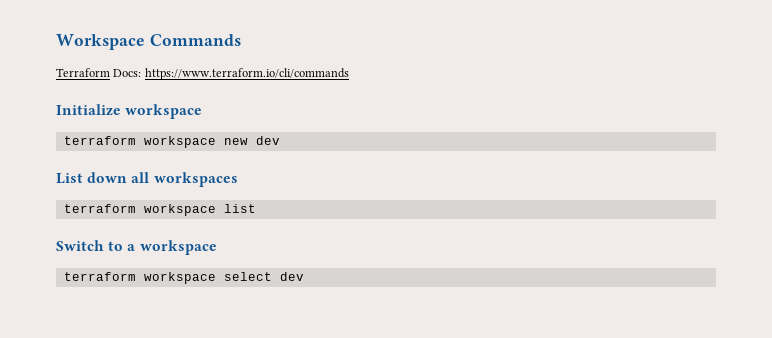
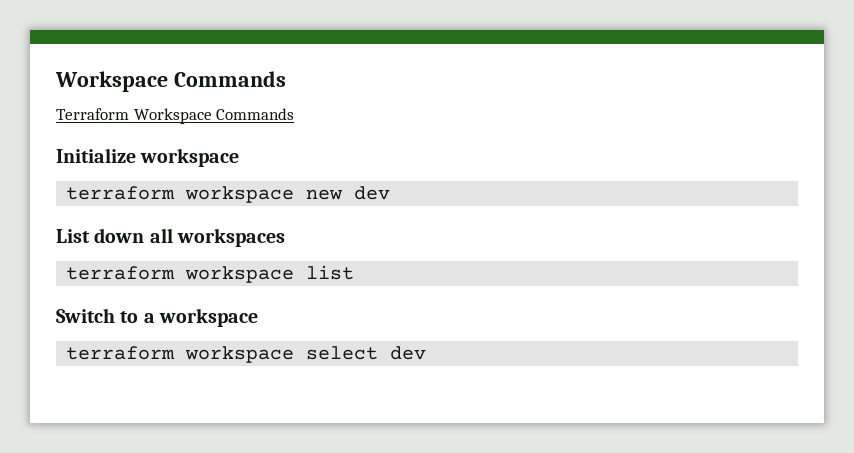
[113,68,349,80] Docs: https://www.terraform.io/cli/commands -> [133,108,295,124] Workspace Commands

